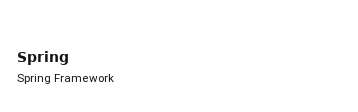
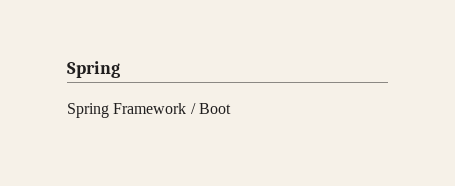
(115, 78) none -> [190,103,231,114] / Boot

